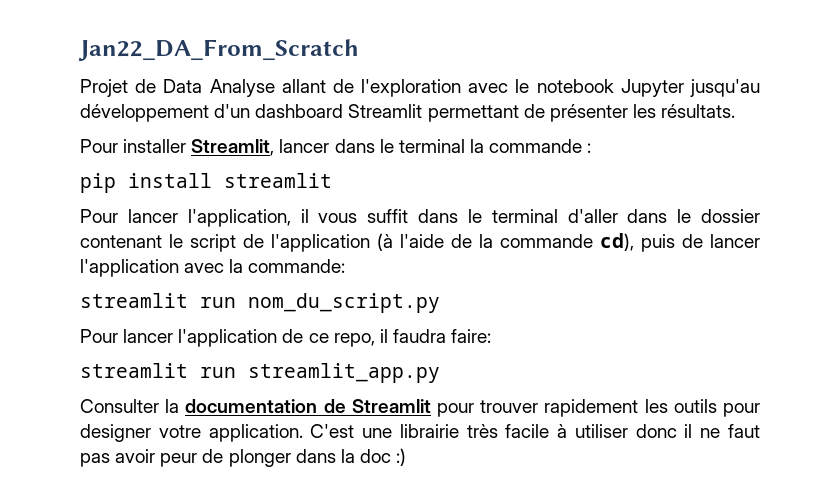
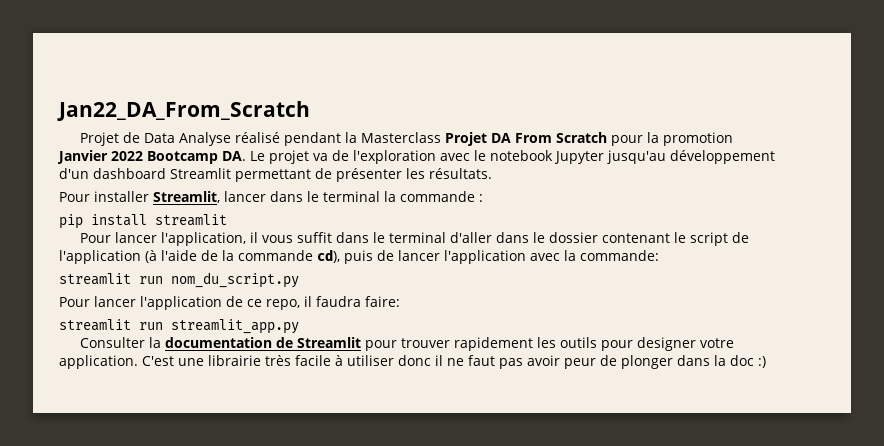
[281,79,326,93] allant -> [235,132,734,146] [57,150,328,164] réalisé pendant la Masterclass Projet DA From Scratch pour la promotion Janvier 2022 Bootcamp DA. Le projet va

